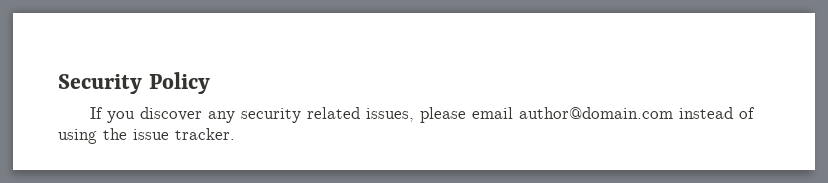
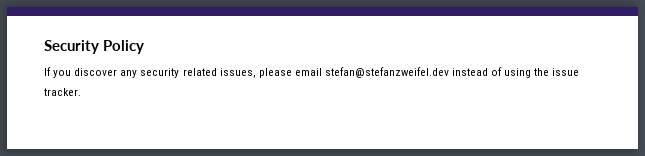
[519,107,674,119] author@domain.com -> [324,67,449,78] stefan@stefanzweifel.dev

